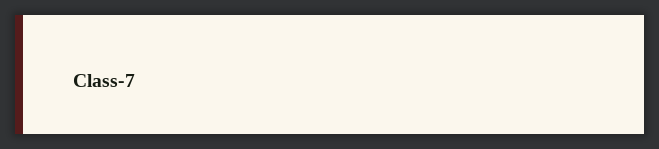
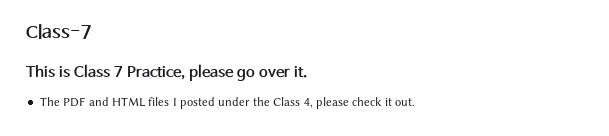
(135, 80) none -> [26,64,308,81] [39,97,415,109] // This is Class 7 Practice, please go over it. // The PDF and HTML files I posted under the Class 4, please check it out.

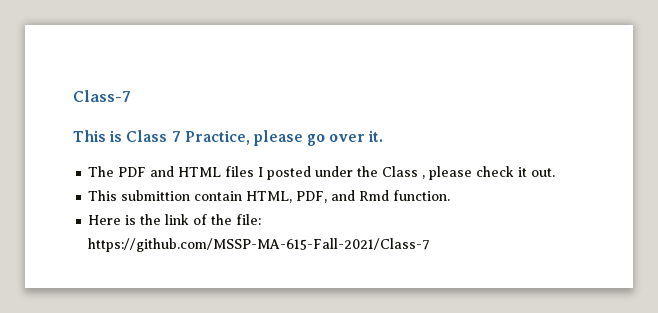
[303,98,313,108] 4, -> [422,175,426,179] ,
(415, 102) none -> [88,190,451,203] [88,214,262,225] [88,238,431,252] // This submittion contain HTML, PDF, and Rmd function. // Here is the link of the file: https://github.com/MSSP-MA-615-Fall-2021/Class-7

